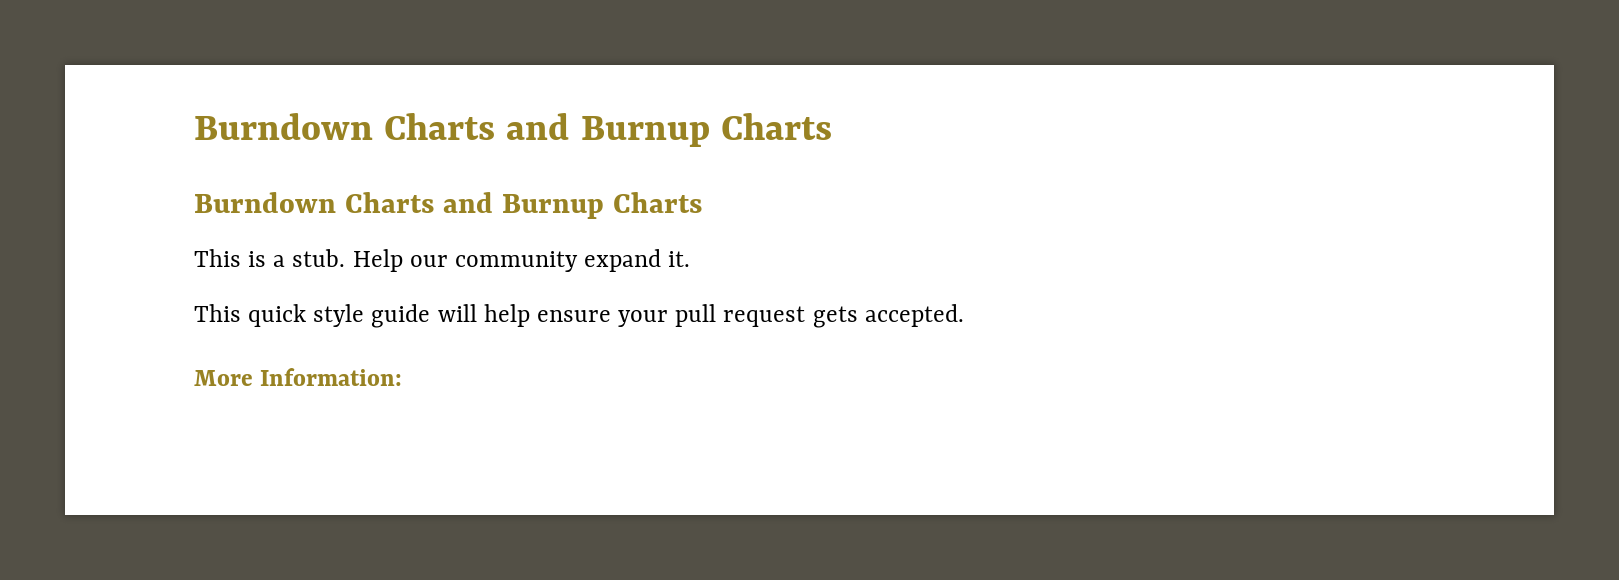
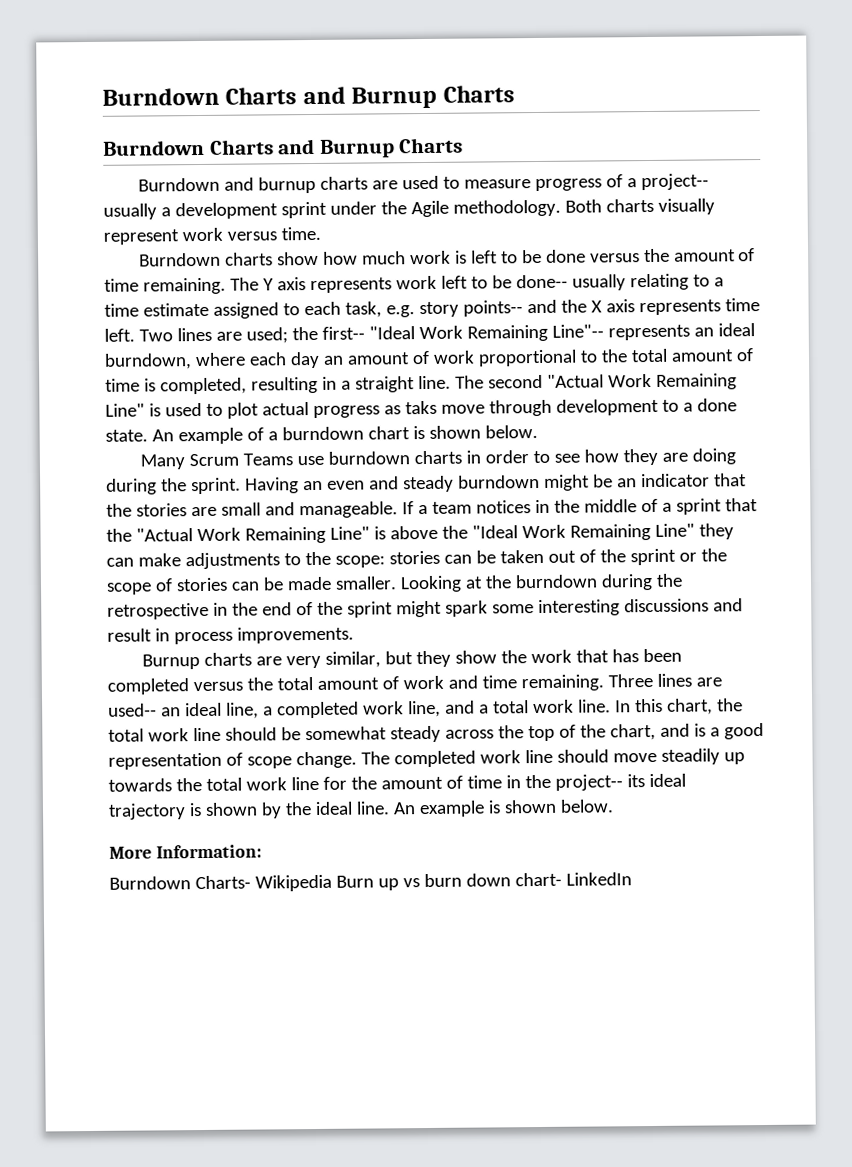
[194,249,691,272] [194,304,964,328] [194,368,403,386] This is a stub. Help our community expand it. // This quick style guide will help ensure your pull request gets accepted. // More Information: -> [137,173,709,194] [103,198,715,220] [103,226,321,245] [138,248,756,267] [104,273,724,295] [104,298,760,319] [104,323,755,344] [104,348,754,370] [105,373,737,395] [105,398,737,419] [105,425,538,445] [139,448,736,470] [106,473,747,495] [106,498,758,519] [106,523,734,544] [106,548,727,570] [106,573,683,595] [107,598,743,620] [107,626,354,645] [141,648,682,670] [107,673,722,695] [108,698,743,719] [108,723,764,743] [108,748,745,770] [108,773,686,792] [108,799,614,820] [109,844,262,859] [109,872,632,892] Burndown and burnup charts are used to measure progress of a project-- usually a development sprint under the Agile methodology. Both charts visually represent work versus time. // Burndown charts show how much work is left to be done versus the amount of time remaining. The Y axis represents work left to be done-- usually relating to a time estimate assigned to each task, e.g. story points-- and the X axis represents time left. Two lines are used; the first-- "Ideal Work Remaining Line"-- represents an ideal burndown, where each day an amount of work proportional to the total amount of time is completed, resulting in a straight line. The second "Actual Work Remaining Line" is used to plot actual progress as taks move through development to a done state. An example of a burndown chart is shown below. // Many Scrum Teams use burndown charts in order to see how they are doing during the sprint. Having an even and steady burndown might be an indicator that the stories are small and manageable. If a team notices in the middle of a sprint that the "Actual Work Remaining Line" is above the "Ideal Work Remaining Line" they can make adjustments to the scope: stories can be taken out of the sprint or the scope of stories can be made smaller. Looking at the burndown during the retrospective in the end of the sprint might spark some interesting discussions and result in process improvements. // Burnup charts are very similar, but they show the work that has been completed versus the total amount of work and time remaining. Three lines are used-- an ideal line, a completed work line, and a total work line. In this chart, the total work line should be somewhat steady across the top of the chart, and is a good representation of scope change. The completed work line should move steadily up towards the total work line for the amount of time in the project-- its ideal trajectory is shown by the ideal line. An example is shown below. // More Information: // Burndown Charts- Wikipedia Burn up vs burn down chart- LinkedIn

